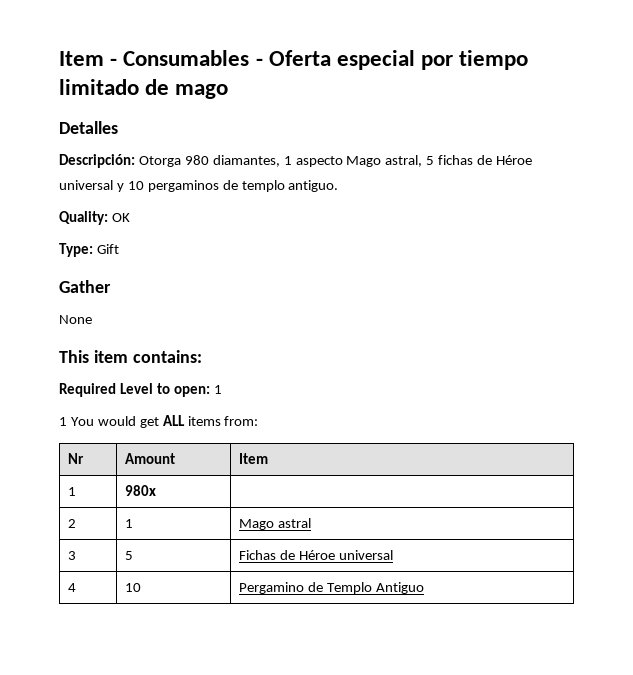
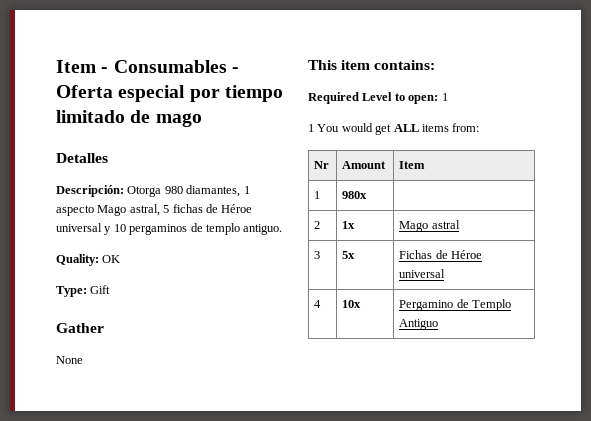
[125,519,134,528] 1 -> [342,221,356,229] 1x
[125,551,134,560] 5 -> [342,251,356,259] 5x
[125,583,142,592] 10 -> [342,300,362,308] 10x

